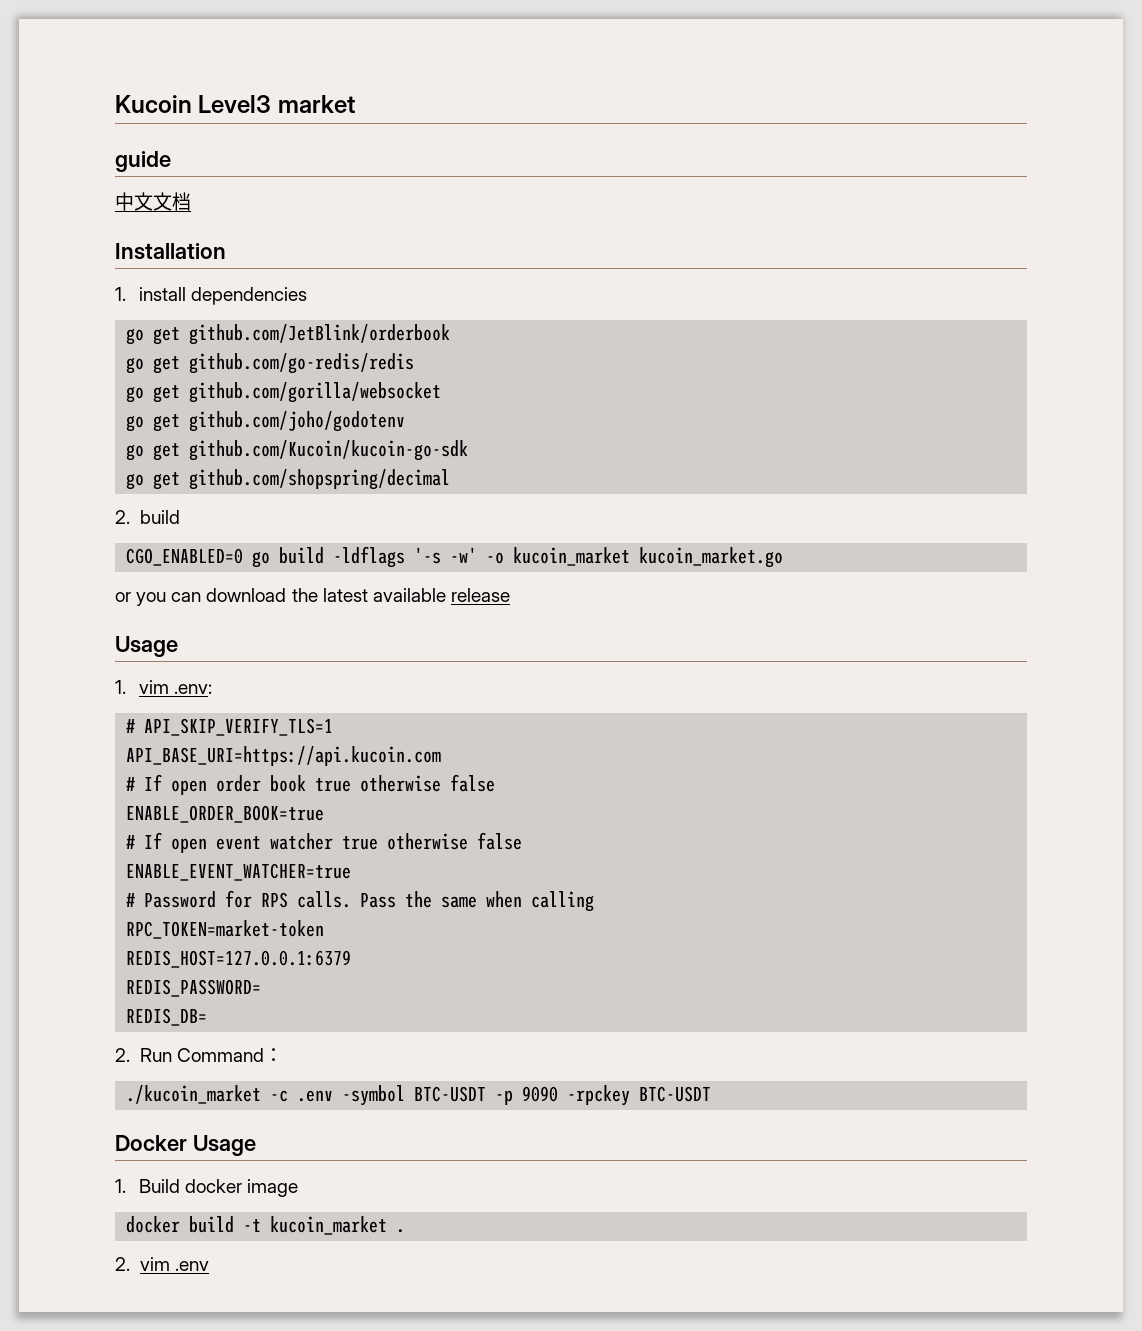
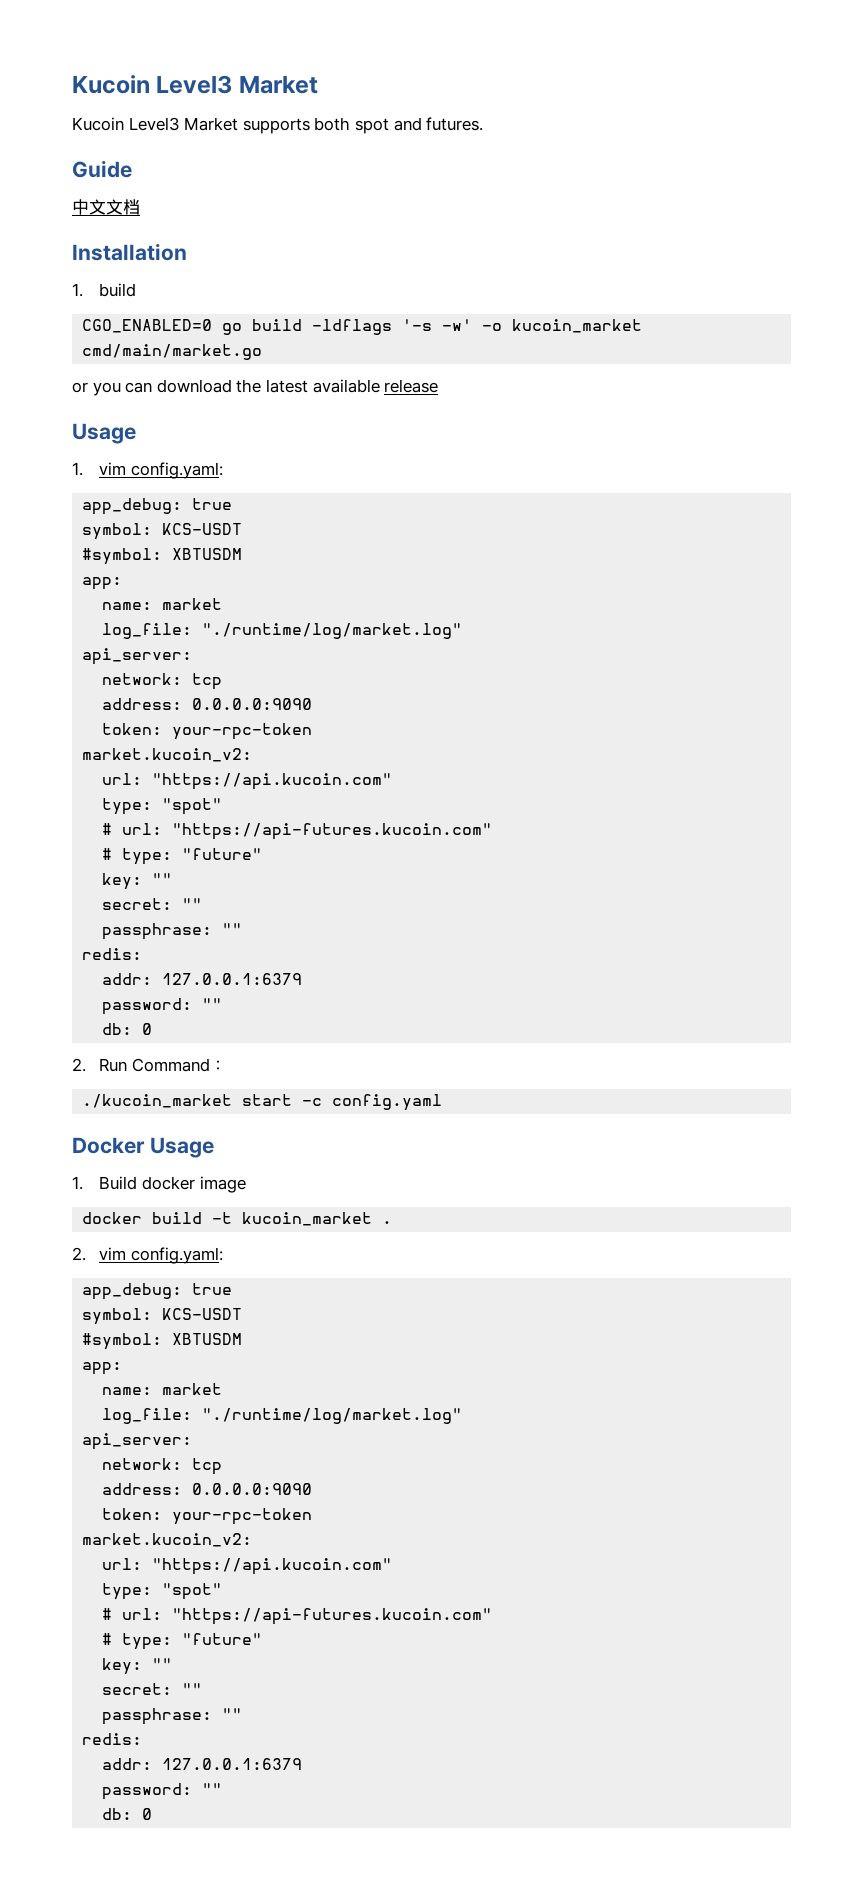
[115,95,355,113] [115,151,171,172] [115,192,191,211] [115,243,226,260] [115,287,307,305] [126,324,451,345] [126,353,415,374] [126,382,442,403] [126,411,406,432] [126,440,469,461] [126,469,451,490] [115,510,130,524] Kucoin Level3 market // guide // 中文文档 // Installation // 1. install dependencies // go get github.com/JetBlink/orderbook // go get github.com/go-redis/redis // go get github.com/gorilla/websocket // go get github.com/joho/godotenv // go get github.com/Kucoin/kucoin-go-sdk // go get github.com/shopspring/decimal // 2. -> [72,75,318,94] [72,117,484,134] [72,160,132,178] [72,199,140,215] [72,243,187,261] [72,283,83,297] Kucoin Level3 Market // Kucoin Level3 Market supports both spot and futures. // Guide // 中文文档 // Installation // 1.
[639,547,784,568] kucoin_market.go -> [82,344,263,360] cmd/main/market.go
[173,684,212,694] [126,718,334,736] [126,746,442,766] [126,774,496,795] [126,805,325,823] [126,832,523,853] [126,863,352,881] [126,890,595,912] [126,920,325,939] [126,950,352,968] [126,979,262,997] [126,1008,208,1026] .env: // # API_SKIP_VERIFY_TLS=1 // API_BASE_URI=https://api.kucoin.com // # If open order book true otherwise false // ENABLE_ORDER_BOOK=true // # If open event watcher true otherwise false // ENABLE_EVENT_WATCHER=true // # Password for RPS calls. Pass the same when calling // RPC_TOKEN=market-token // REDIS_HOST=127.0.0.1:6379 // REDIS_PASSWORD= // REDIS_DB= -> [130,462,223,479] [82,498,233,515] [82,523,243,540] [82,548,243,565] [82,577,123,590] [102,598,223,610] [102,623,463,639] [82,648,193,665] [102,673,223,690] [102,698,313,710] [102,723,313,740] [82,748,253,762] [102,773,393,790] [102,798,223,815] [102,823,493,840] [102,848,263,865] [102,873,173,890] [102,898,203,910] [102,923,243,940] [82,948,143,960] [102,973,303,985] [102,998,223,1015] [102,1023,153,1035] config.yaml: // app_debug: true // symbol: KCS-USDT // #symbol: XBTUSDM // app: // name: market // log_file: "./runtime/log/market.log" // api_server: // network: tcp // address: 0.0.0.0:9090 // token: your-rpc-token // market.kucoin_v2: // url: "https://api.kucoin.com" // type: "spot" // # url: "https://api-futures.kucoin.com" // # type: "future" // key: "" // secret: "" // passphrase: "" // redis: // addr: 127.0.0.1:6379 // password: "" // db: 0
[270,1085,712,1106] -c .env -symbol BTC-USDT -p 9090 -rpckey BTC-USDT -> [242,1094,443,1111] start -c config.yaml
[174,1261,209,1271] .env -> [130,1247,223,1264] [82,1283,233,1300] [82,1308,243,1325] [82,1333,243,1350] [82,1362,123,1375] [102,1383,223,1395] [102,1408,463,1424] [82,1433,193,1450] [102,1458,223,1475] [102,1483,313,1495] [102,1508,313,1525] [82,1533,253,1547] [102,1558,393,1575] [102,1583,223,1600] [102,1608,493,1625] [102,1633,263,1650] [102,1658,173,1675] [102,1683,203,1695] [102,1708,243,1725] [82,1733,143,1745] [102,1758,303,1770] [102,1783,223,1800] [102,1808,153,1820] config.yaml: // app_debug: true // symbol: KCS-USDT // #symbol: XBTUSDM // app: // name: market // log_file: "./runtime/log/market.log" // api_server: // network: tcp // address: 0.0.0.0:9090 // token: your-rpc-token // market.kucoin_v2: // url: "https://api.kucoin.com" // type: "spot" // # url: "https://api-futures.kucoin.com" // # type: "future" // key: "" // secret: "" // passphrase: "" // redis: // addr: 127.0.0.1:6379 // password: "" // db: 0

